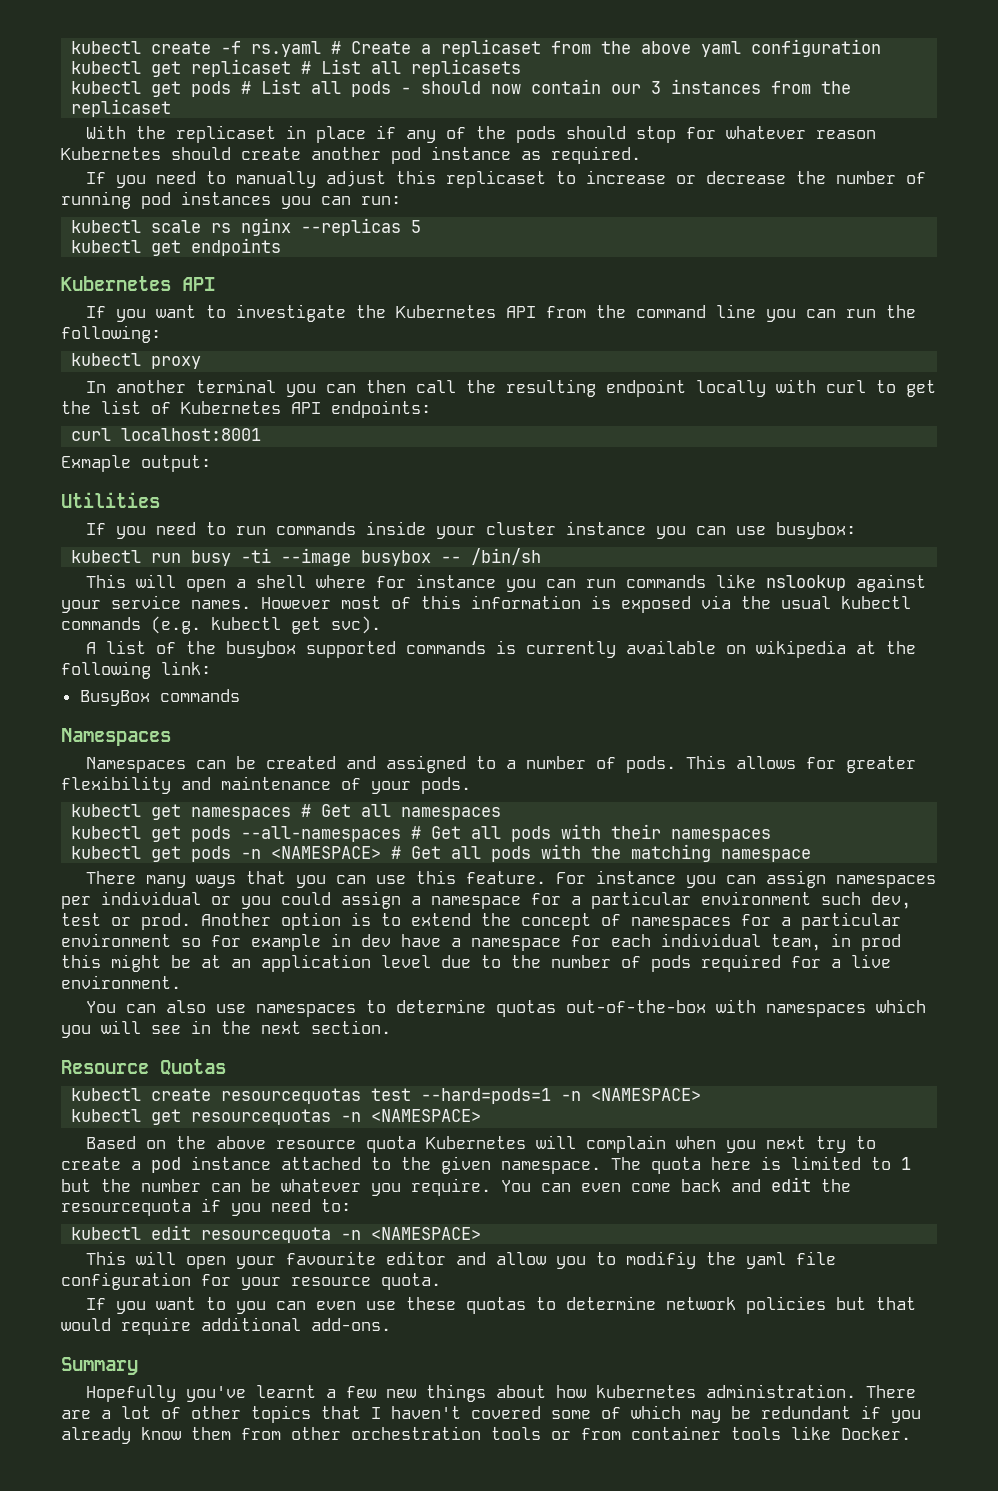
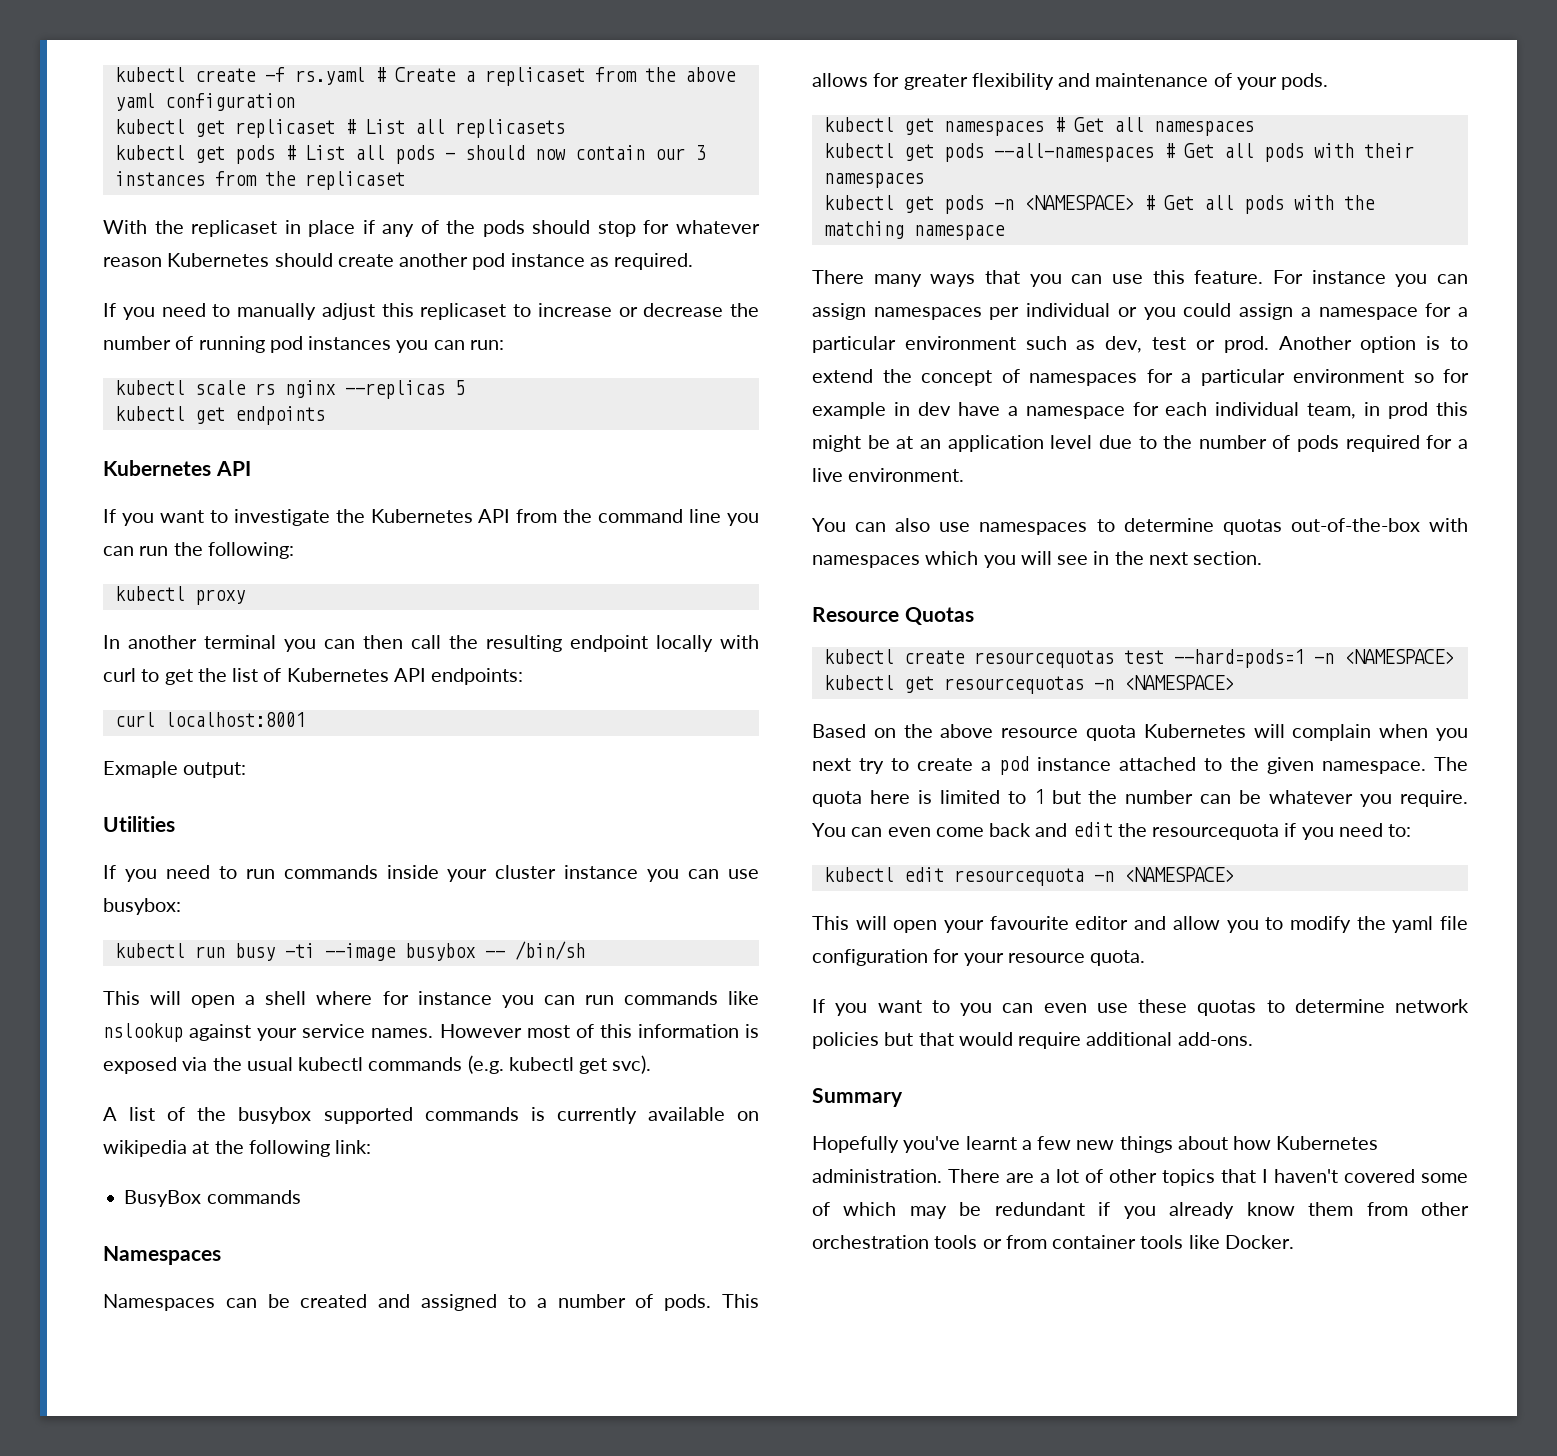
(861, 898) none -> [1076,340,1096,350] as
[625,1251,696,1269] modifiy -> [1289,916,1351,933] modify
[595,1385,696,1398] kubernetes -> [1276,1136,1379,1150] Kubernetes

